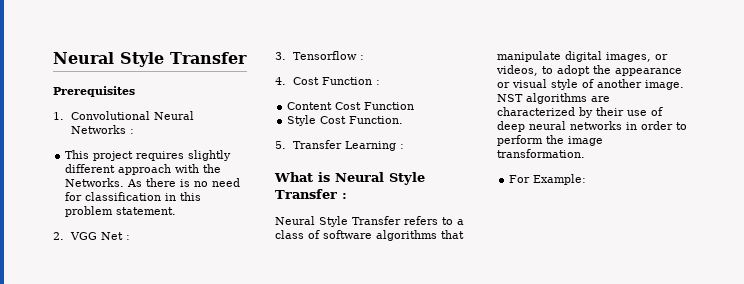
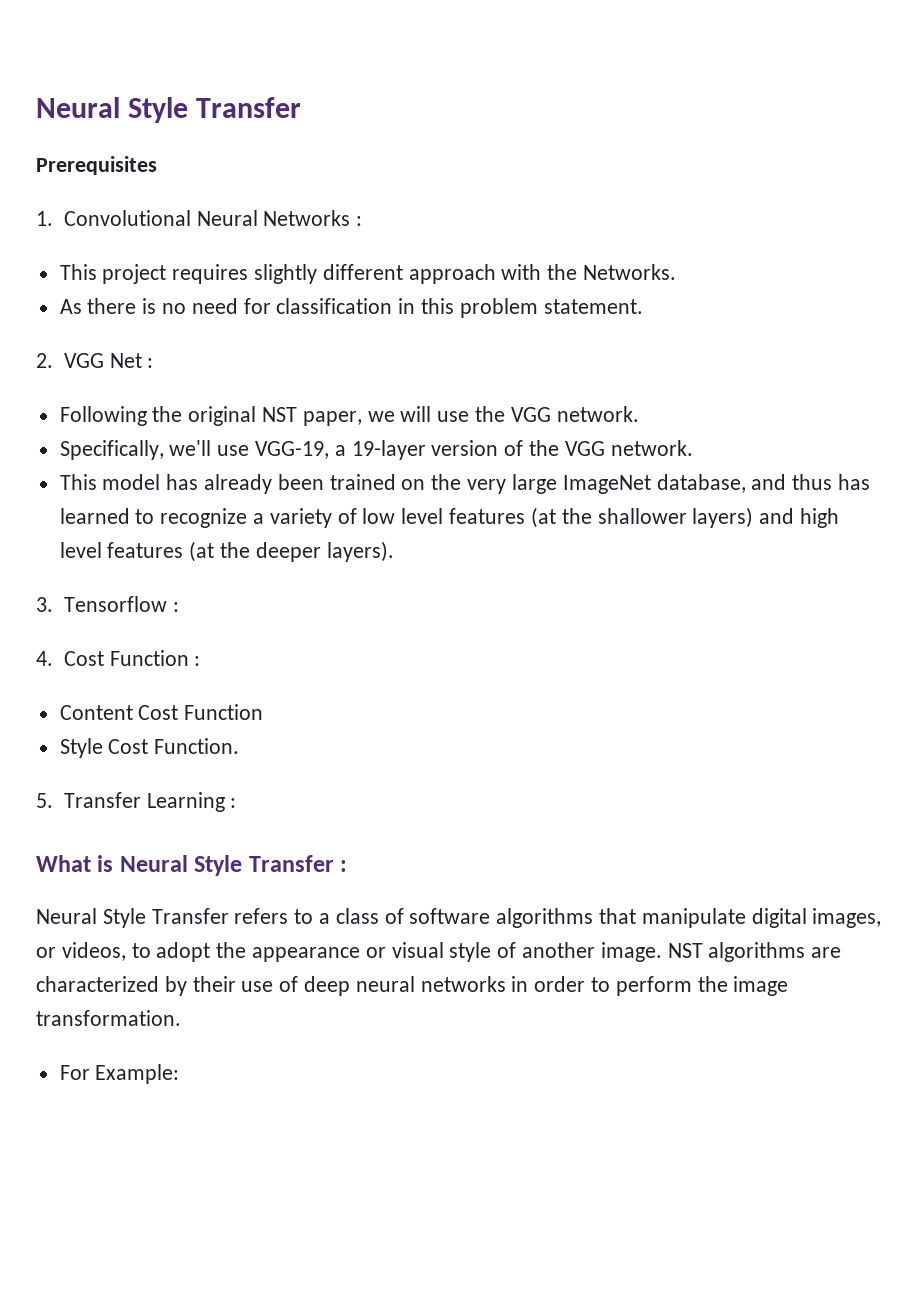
(125, 182) none -> (677, 272) //
(131, 237) none -> [59,406,639,426] [59,440,693,460] [59,474,870,494] [59,507,839,528] [59,541,394,562] // Following the original NST paper, we will use the VGG network. // Specifically, we'll use VGG-19, a 19-layer version of the VGG network. // This model has already been trained on the very large ImageNet database, and thus has learned to recognize a variety of low level features (at the shallower layers) and high level features (at the deeper layers).

